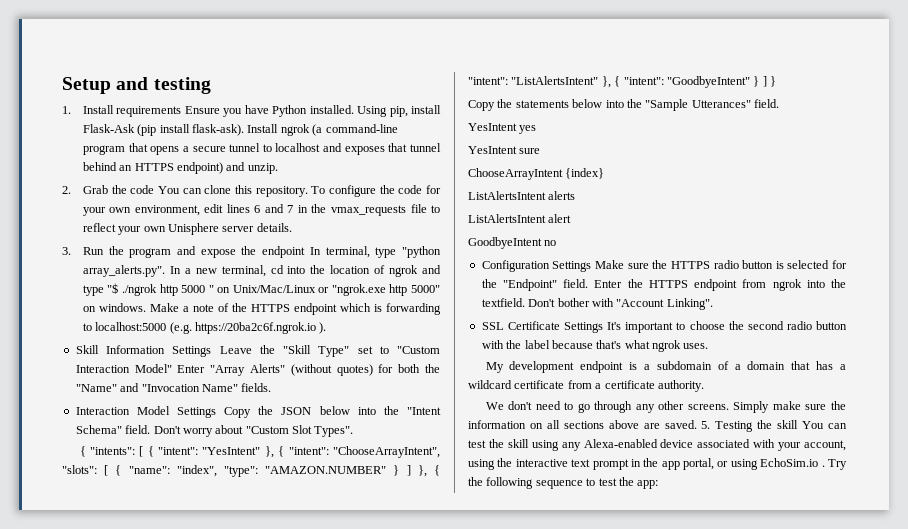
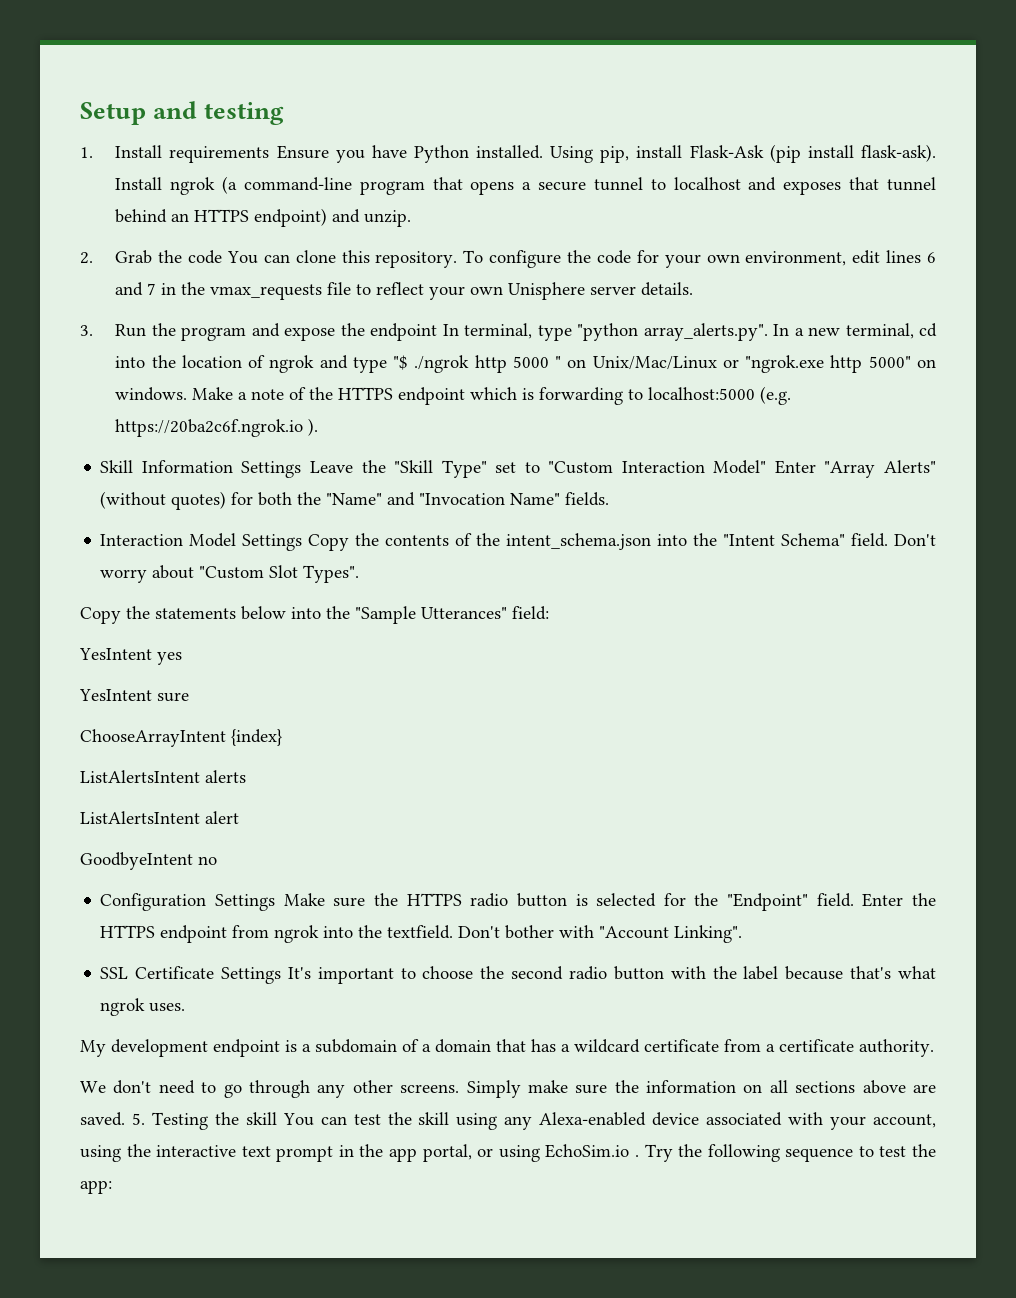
[281,406,350,415] JSON below -> [385,533,652,550] contents of the intent_schema.json
[79,446,440,458] [62,465,440,477] [468,76,776,88] // { "intents": [ { "intent": "YesIntent" }, { "intent": "ChooseArrayIntent", "slots": [ { "name": "index", "type": "AMAZON.NUMBER" } ] }, { "intent": "ListAlertsIntent" }, { "intent": "GoodbyeIntent" } ] } -> (360, 574) none
[754,99,779,108] field. -> [512,606,549,620] field:

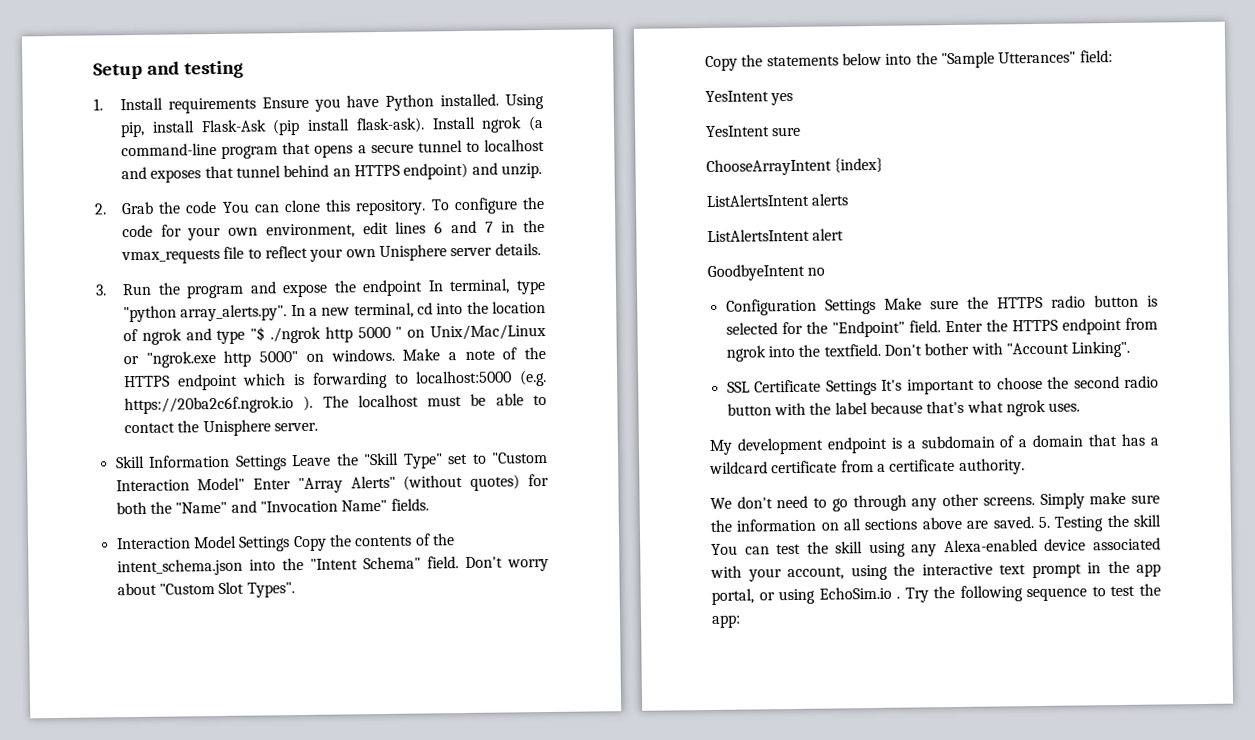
(319, 427) none -> [322,393,547,408] [124,419,319,437] The localhost must be able to contact the Unisphere server.

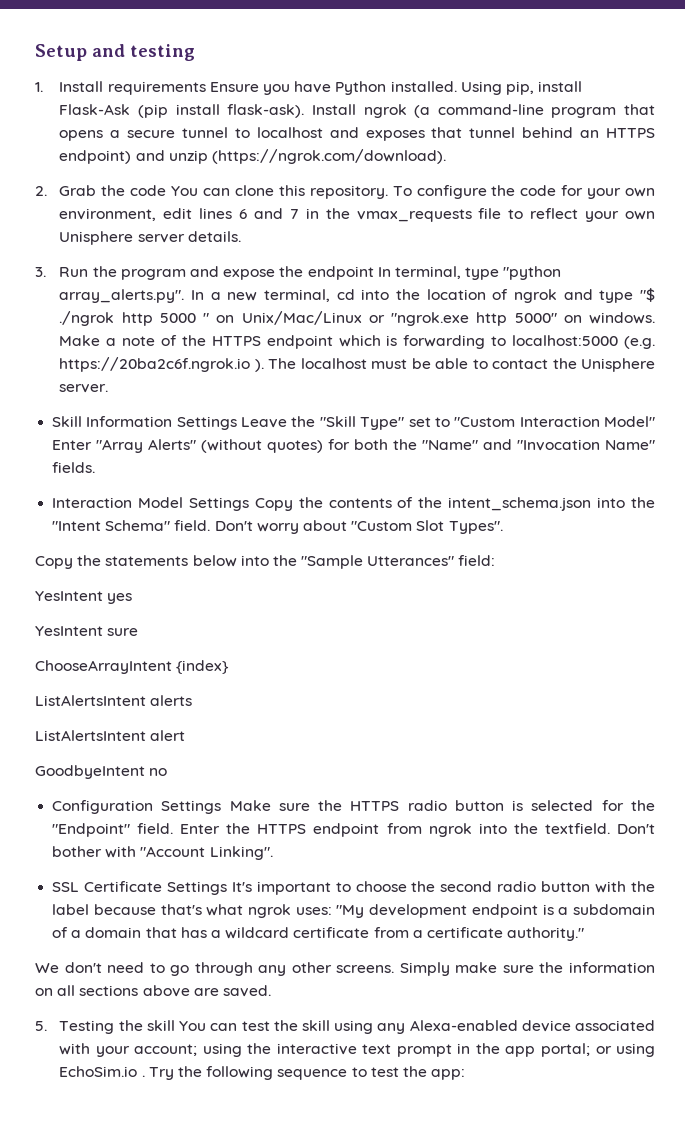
[500,163,542,179] unzip. -> [168,149,446,164] unzip (https://ngrok.com/download).
[1048,402,1081,412] [709,439,733,455] uses. // My -> [295,905,365,918] uses: "My
[958,458,1025,475] authority. -> [507,927,585,941] authority."
(1034, 522) none -> (271, 991) //
[787,566,844,581] account, -> [134,1044,198,1056] account;
[711,588,754,605] portal, -> [540,1043,590,1057] portal;

